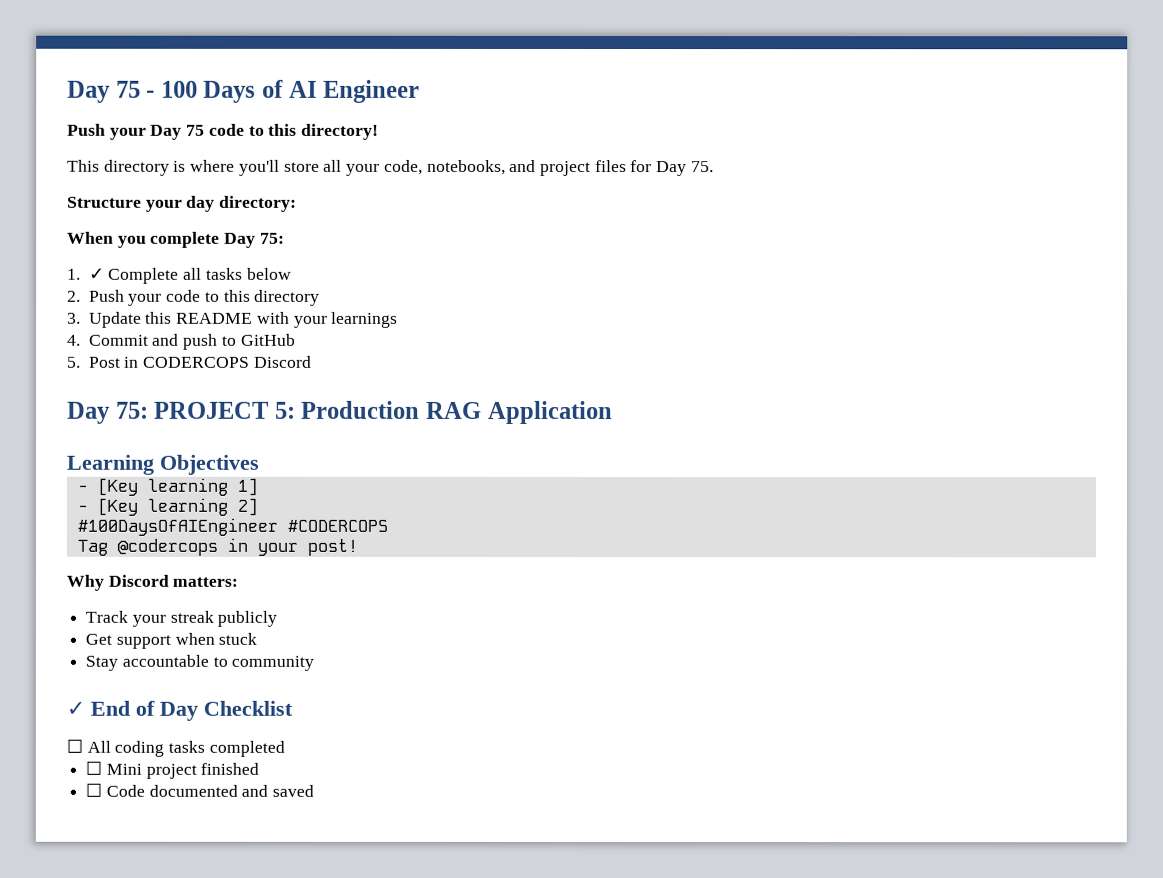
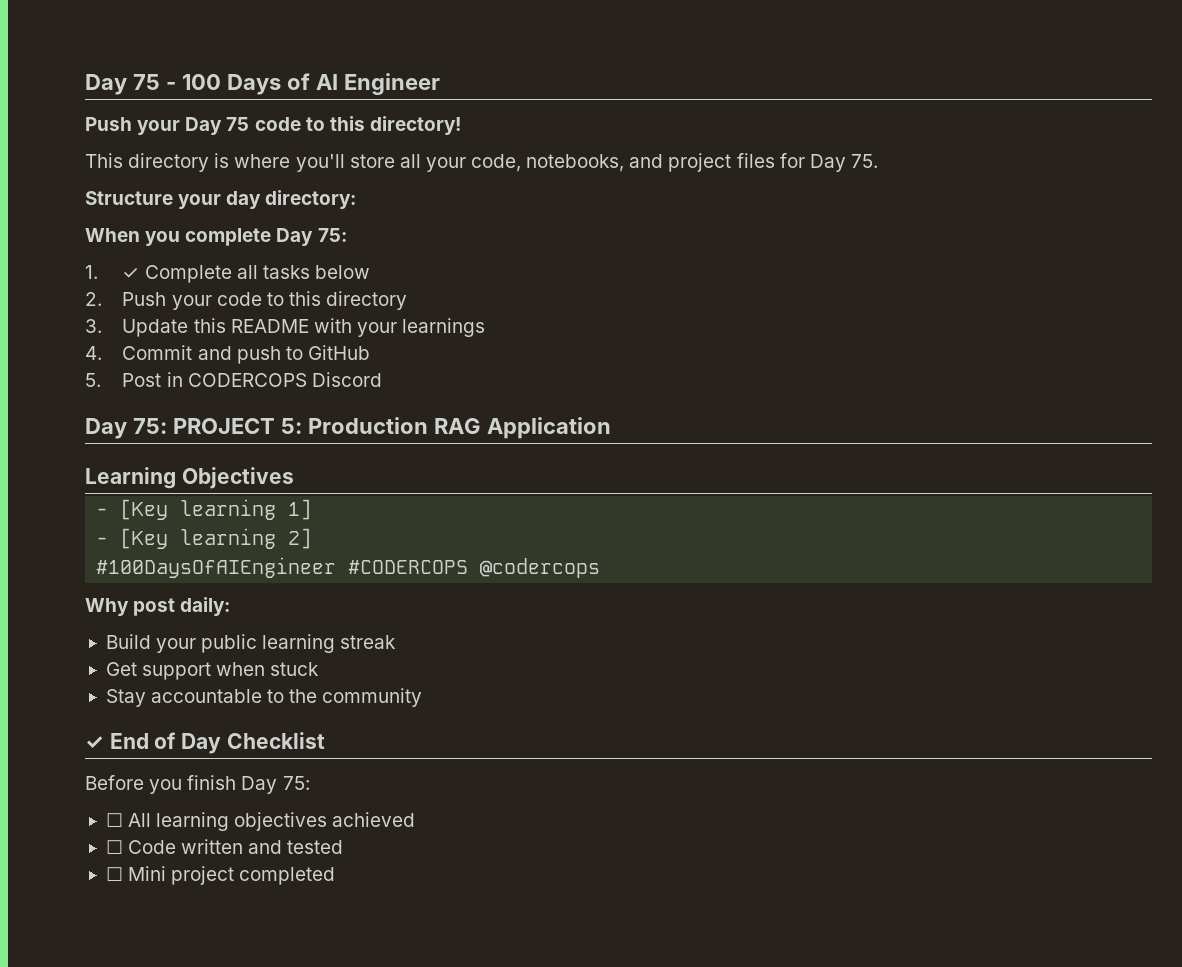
[76,539,108,556] // Tag -> (469, 567) none
[226,537,358,556] [66,574,239,591] [85,610,166,627] in your post! // Why Discord matters: // Track your -> [85,597,231,616] [105,634,336,653] // Why post daily: // Build your public learning
[217,610,278,627] publicly -> (397, 642) none
(228, 661) none -> [289,689,318,703] the
[66,738,285,757] [85,760,260,779] [85,782,315,797] ☐ All coding tasks completed // ☐ Mini project finished // ☐ Code documented and saved -> [85,775,310,794] [105,812,416,831] [105,839,344,854] [105,866,336,885] Before you finish Day 75: // ☐ All learning objectives achieved // ☐ Code written and tested // ☐ Mini project completed

